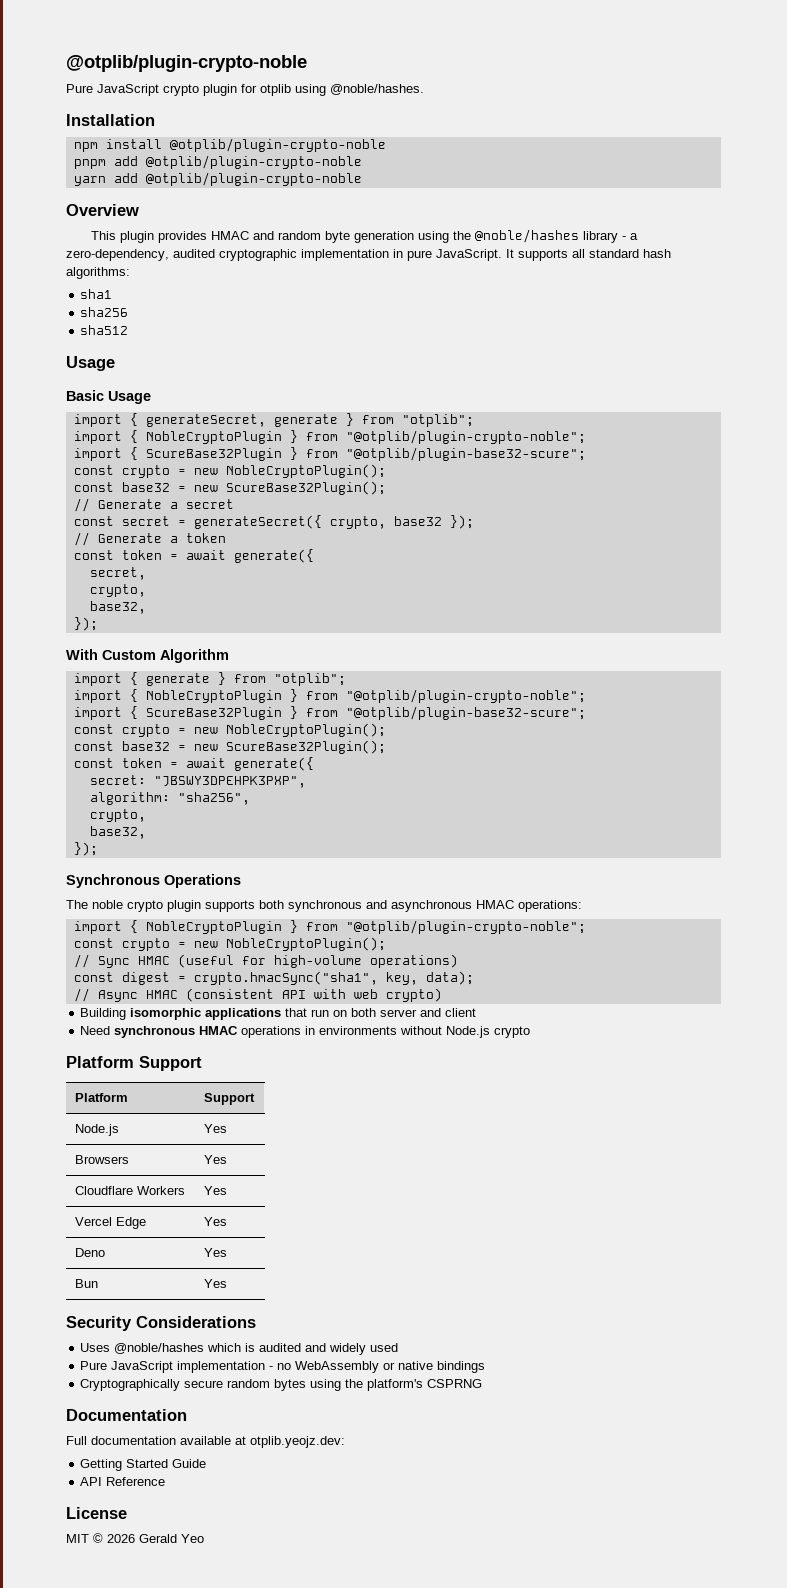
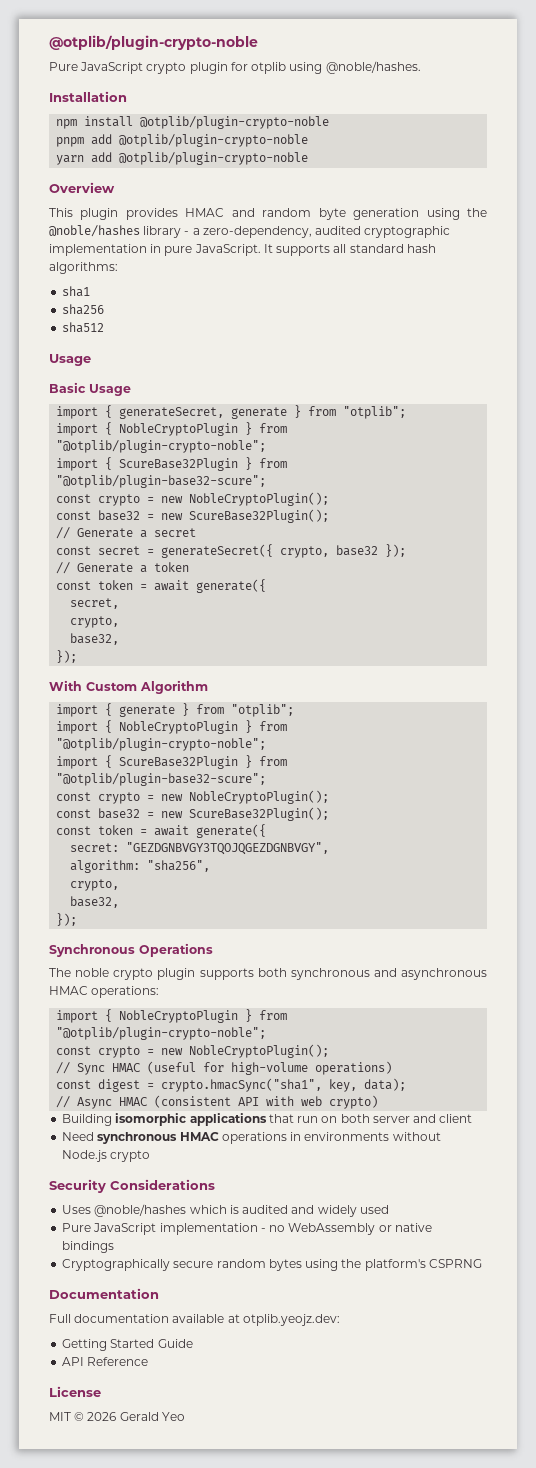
[153,776,306,788] "JBSWY3DPEHPK3PXP", -> [126,842,330,855] "GEZDGNBVGY3TQOJQGEZDGNBVGY",
[66,1056,202,1071] [74,1093,128,1102] [203,1093,255,1105] [74,1124,119,1136] [203,1124,227,1133] [74,1155,129,1164] [203,1155,227,1164] [74,1186,185,1195] [203,1186,227,1195] [74,1217,146,1229] [203,1217,227,1226] [74,1248,105,1257] [203,1248,227,1257] [74,1279,98,1288] [203,1279,227,1288] // Platform Support // Platform | Support // Node.js | Yes // Browsers | Yes // Cloudflare Workers | Yes // Vercel Edge | Yes // Deno | Yes // Bun | Yes -> (151, 1156) none

